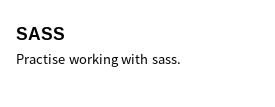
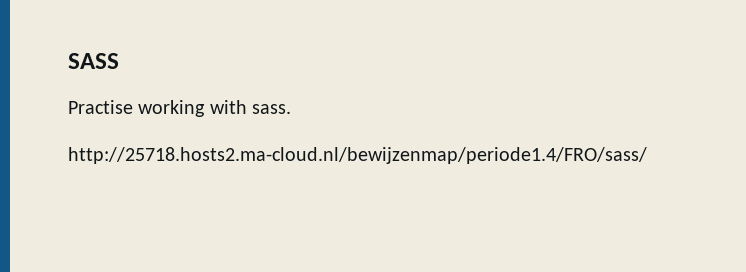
(181, 60) none -> [68,147,647,164] // http://25718.hosts2.ma-cloud.nl/bewijzenmap/periode1.4/FRO/sass/

